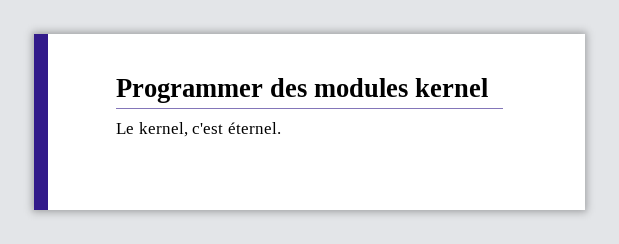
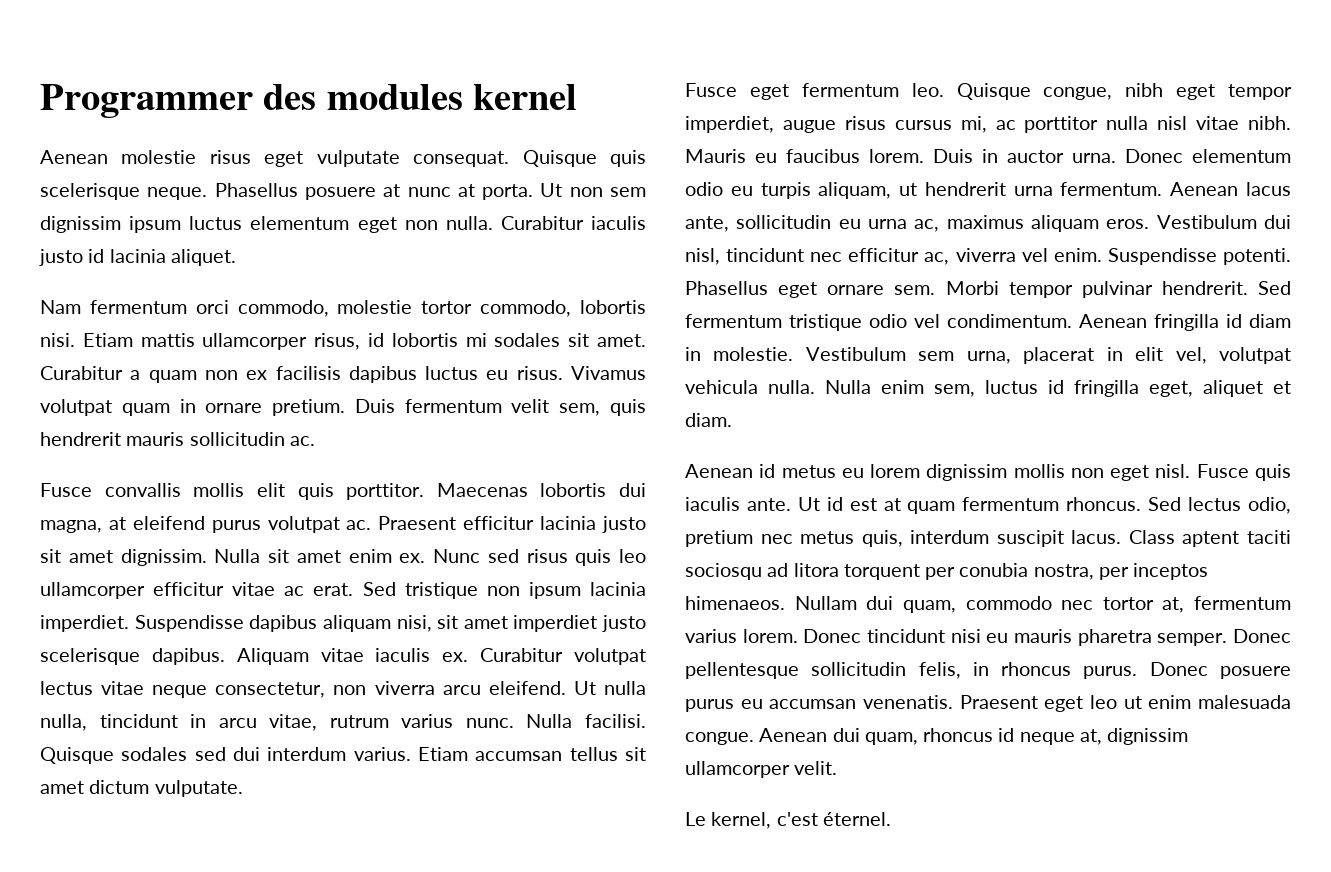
(489, 87) none -> [40,150,647,167] [40,183,646,200] [40,216,646,233] [39,249,236,266] [40,300,646,317] [40,333,646,350] [40,366,646,383] [40,399,646,416] [40,432,315,446] [40,483,646,500] [40,516,647,533] [40,549,646,566] [40,582,646,599] [40,615,646,632] [40,648,646,665] [40,681,646,698] [40,714,646,731] [40,747,646,764] [40,780,243,797] [685,83,1292,100] [685,116,1291,133] [685,149,1291,163] [685,182,1291,199] [685,215,1291,232] [685,248,1291,265] [685,281,1291,298] [685,314,1291,331] [685,347,1291,364] [685,380,1291,397] [685,413,732,427] [685,464,1291,481] [685,497,1291,514] [685,530,1291,547] [685,563,1209,580] [685,596,1291,613] [685,629,1291,646] [685,662,1291,679] [685,695,1291,712] [685,728,1189,745] [685,761,838,778] // Aenean molestie risus eget vulputate consequat. Quisque quis scelerisque neque. Phasellus posuere at nunc at porta. Ut non sem dignissim ipsum luctus elementum eget non nulla. Curabitur iaculis justo id lacinia aliquet. // Nam fermentum orci commodo, molestie tortor commodo, lobortis nisi. Etiam mattis ullamcorper risus, id lobortis mi sodales sit amet. Curabitur a quam non ex facilisis dapibus luctus eu risus. Vivamus volutpat quam in ornare pretium. Duis fermentum velit sem, quis hendrerit mauris sollicitudin ac. // Fusce convallis mollis elit quis porttitor. Maecenas lobortis dui magna, at eleifend purus volutpat ac. Praesent efficitur lacinia justo sit amet dignissim. Nulla sit amet enim ex. Nunc sed risus quis leo ullamcorper efficitur vitae ac erat. Sed tristique non ipsum lacinia imperdiet. Suspendisse dapibus aliquam nisi, sit amet imperdiet justo scelerisque dapibus. Aliquam vitae iaculis ex. Curabitur volutpat lectus vitae neque consectetur, non viverra arcu eleifend. Ut nulla nulla, tincidunt in arcu vitae, rutrum varius nunc. Nulla facilisi. Quisque sodales sed dui interdum varius. Etiam accumsan tellus sit amet dictum vulputate. // Fusce eget fermentum leo. Quisque congue, nibh eget tempor imperdiet, augue risus cursus mi, ac porttitor nulla nisl vitae nibh. Mauris eu faucibus lorem. Duis in auctor urna. Donec elementum odio eu turpis aliquam, ut hendrerit urna fermentum. Aenean lacus ante, sollicitudin eu urna ac, maximus aliquam eros. Vestibulum dui nisl, tincidunt nec efficitur ac, viverra vel enim. Suspendisse potenti. Phasellus eget ornare sem. Morbi tempor pulvinar hendrerit. Sed fermentum tristique odio vel condimentum. Aenean fringilla id diam in molestie. Vestibulum sem urna, placerat in elit vel, volutpat vehicula nulla. Nulla enim sem, luctus id fringilla eget, aliquet et diam. // Aenean id metus eu lorem dignissim mollis non eget nisl. Fusce quis iaculis ante. Ut id est at quam fermentum rhoncus. Sed lectus odio, pretium nec metus quis, interdum suscipit lacus. Class aptent taciti sociosqu ad litora torquent per conubia nostra, per inceptos himenaeos. Nullam dui quam, commodo nec tortor at, fermentum varius lorem. Donec tincidunt nisi eu mauris pharetra semper. Donec pellentesque sollicitudin felis, in rhoncus purus. Donec posuere purus eu accumsan venenatis. Praesent eget leo ut enim malesuada congue. Aenean dui quam, rhoncus id neque at, dignissim ullamcorper velit.

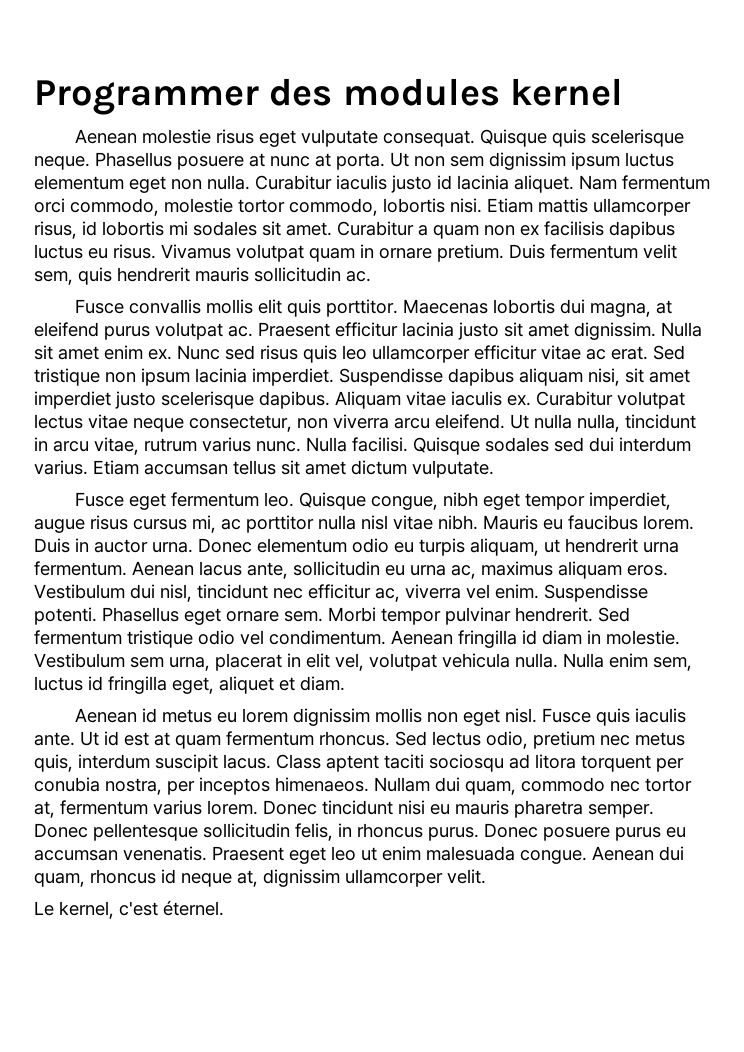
(236, 257) // -> (574, 184) none

